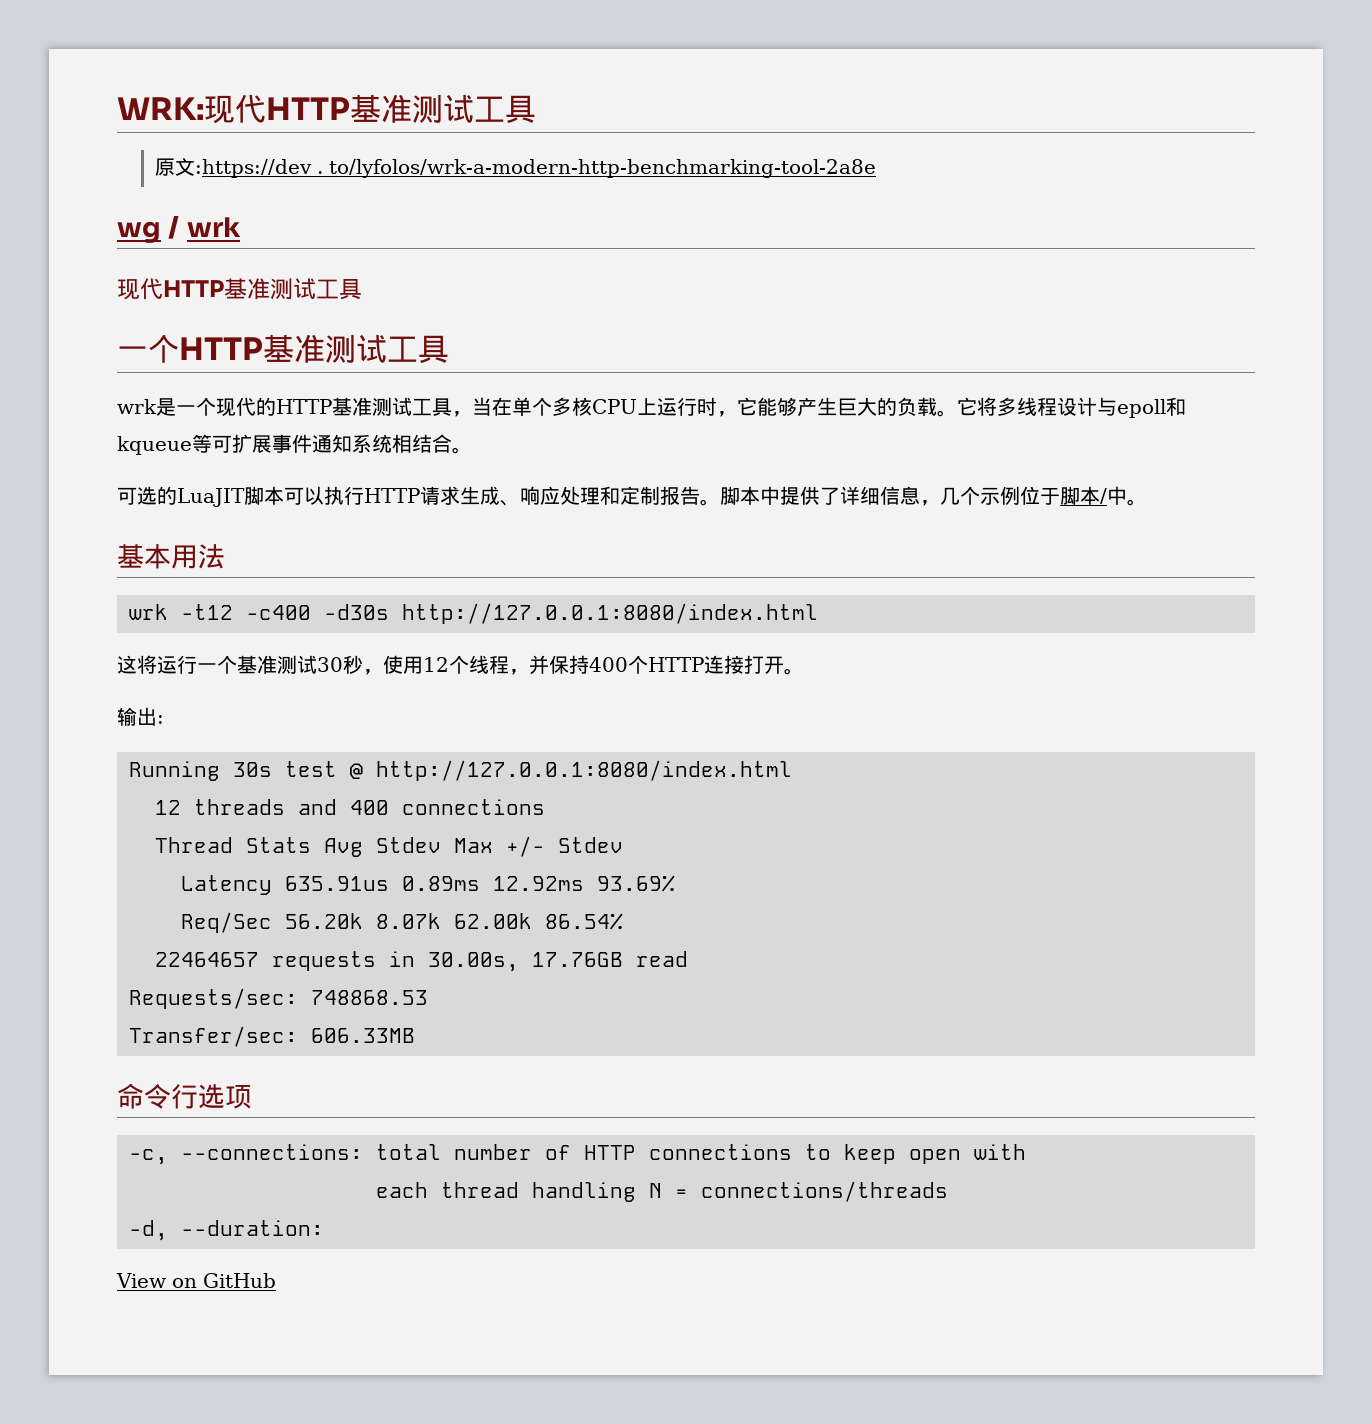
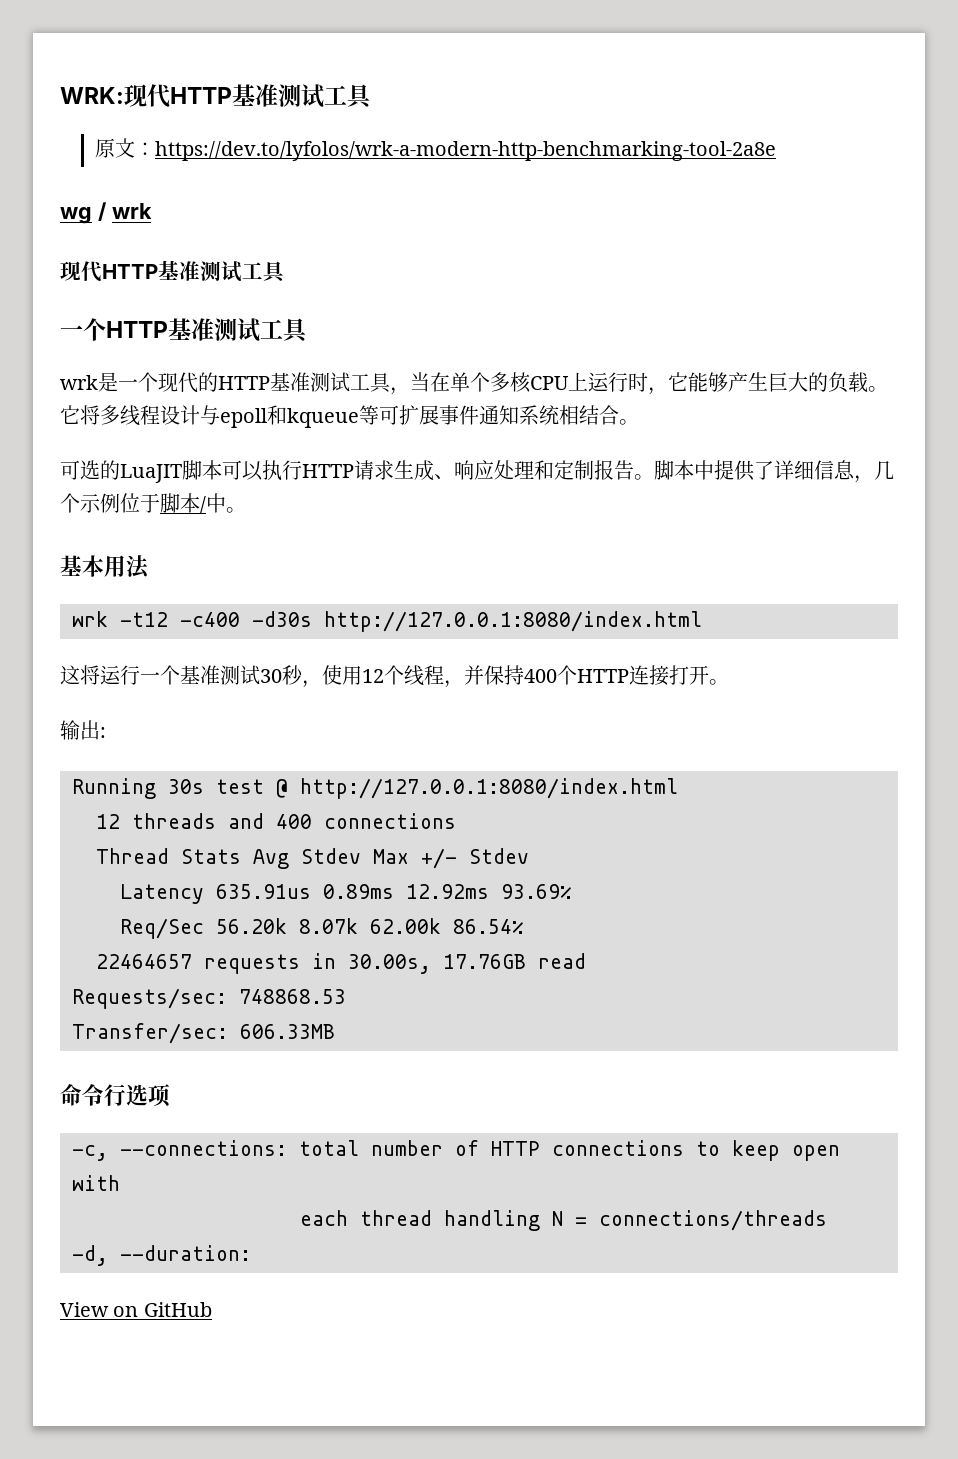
[194,159,876,178] :https://dev . to/lyfolos/wrk-a-modern-http-benchmarking-tool-2a8e -> [135,141,777,161] ：https://dev.to/lyfolos/wrk-a-modern-http-benchmarking-tool-2a8e

